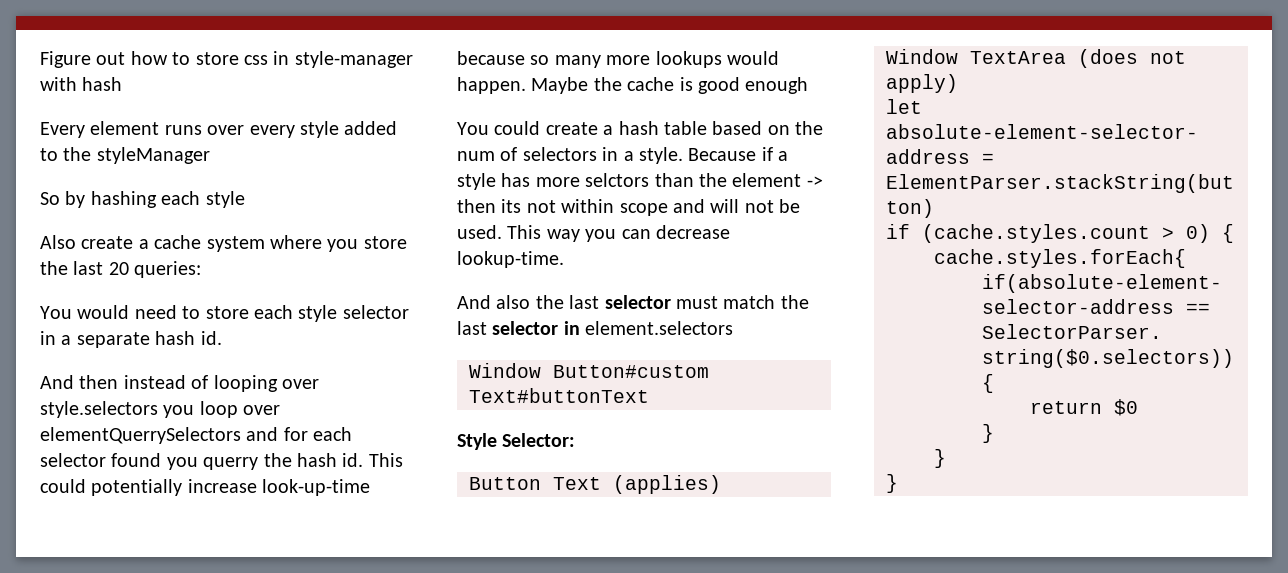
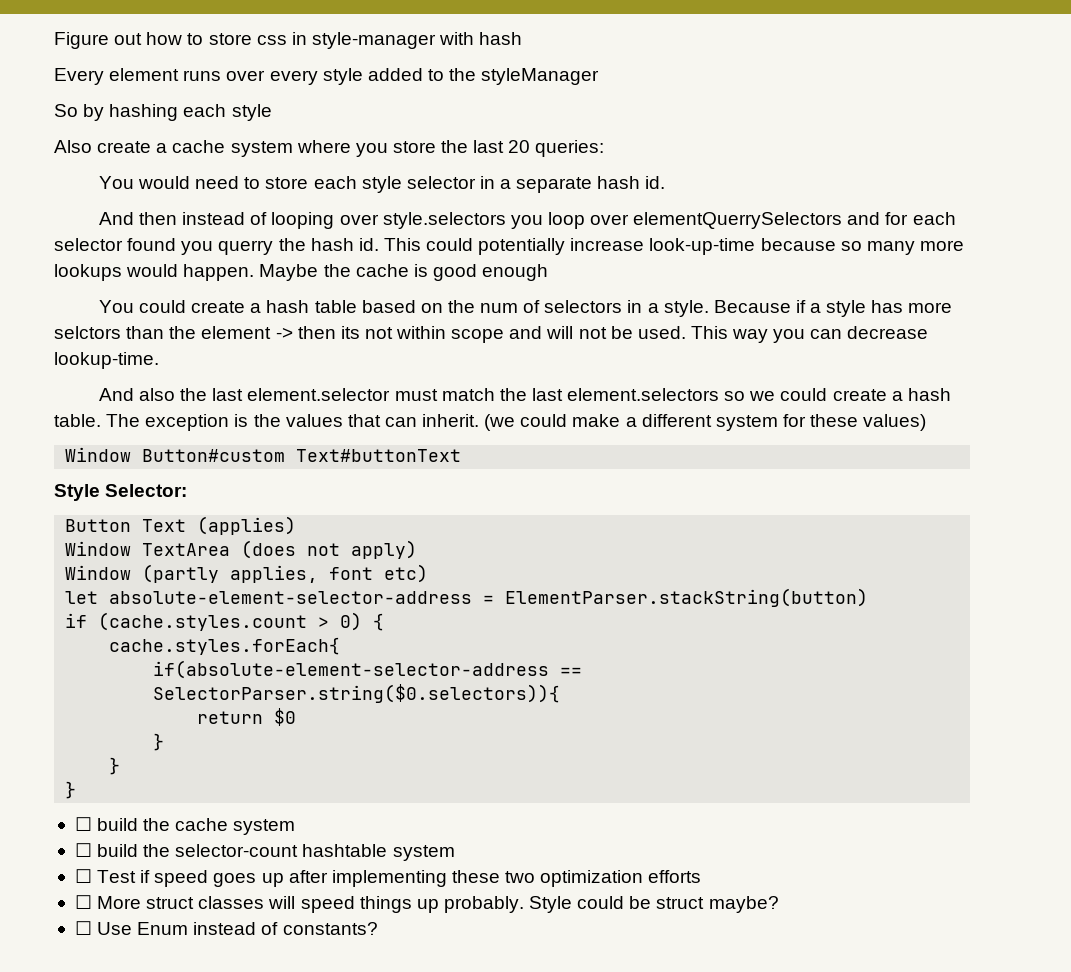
[604,295,671,309] selector -> [247,388,391,401] element.selector
[492,321,580,335] selector in -> (563, 394) none
(734, 328) none -> [724,388,951,401] [54,414,927,431] so we could create a hash table. The exception is the values that can inherit. (we could make a different system for these values)
(958, 83) none -> [65,564,429,583] // Window (partly applies, font etc)
(898, 483) none -> [74,817,296,835] [74,843,455,861] [74,869,702,887] [74,895,779,913] [74,921,378,935] // ☐ build the cache system // ☐ build the selector-count hashtable system // ☐ Test if speed goes up after implementing these two optimization efforts // ☐ More struct classes will speed things up probably. Style could be struct maybe? // ☐ Use Enum instead of constants?

